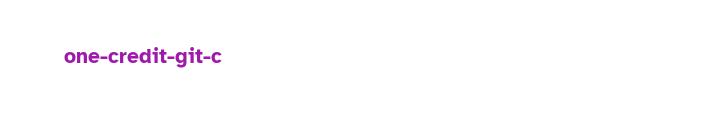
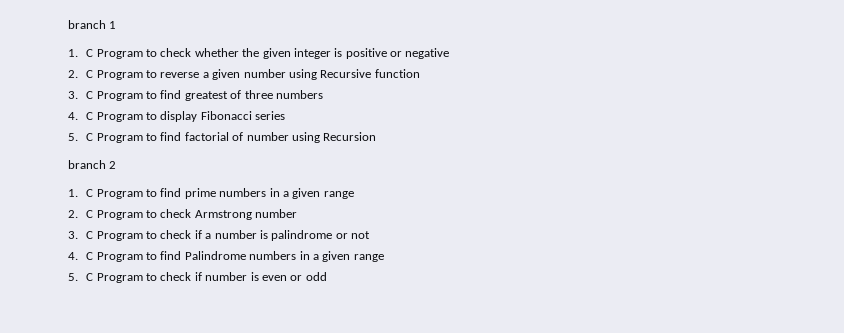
[64,47,222,68] one-credit-git-c -> [68,20,117,29] [68,48,450,59] [68,69,420,80] [68,90,323,101] [68,111,286,122] [68,132,377,143] [68,160,117,169] [68,188,354,199] [68,209,298,220] [68,230,371,241] [68,251,384,262] [68,272,327,283] branch 1 // 1. C Program to check whether the given integer is positive or negative // 2. C Program to reverse a given number using Recursive function // 3. C Program to find greatest of three numbers // 4. C Program to display Fibonacci series // 5. C Program to find factorial of number using Recursion // branch 2 // 1. C Program to find prime numbers in a given range // 2. C Program to check Armstrong number // 3. C Program to check if a number is palindrome or not // 4. C Program to find Palindrome numbers in a given range // 5. C Program to check if number is even or odd

